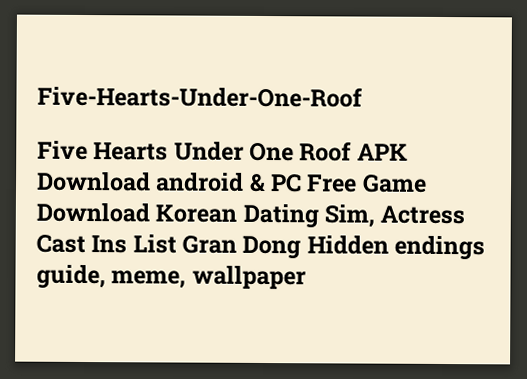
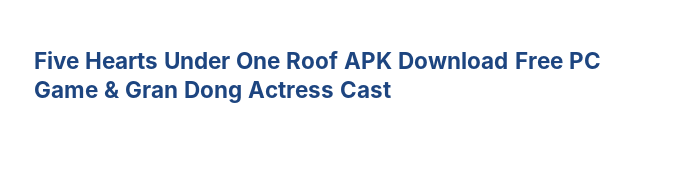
[37,85,363,108] Five-Hearts-Under-One-Roof // -> (34, 60) none
[155,172,427,193] [36,202,466,229] [36,234,486,261] [36,264,306,290] android & PC Free Game Download Korean Dating Sim, Actress Cast Ins List Gran Dong Hidden endings guide, meme, wallpaper -> [514,52,601,69] [34,81,392,103] Free PC Game & Gran Dong Actress Cast

